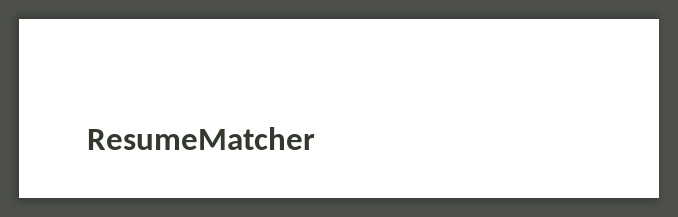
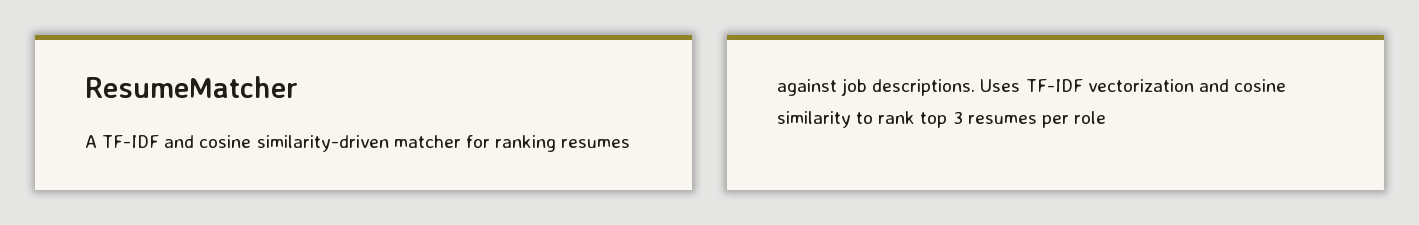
(315, 138) none -> [85,135,631,152] [777,78,1286,96] [777,111,1106,128] // A TF-IDF and cosine similarity-driven matcher for ranking resumes against job descriptions. Uses TF-IDF vectorization and cosine similarity to rank top 3 resumes per role

